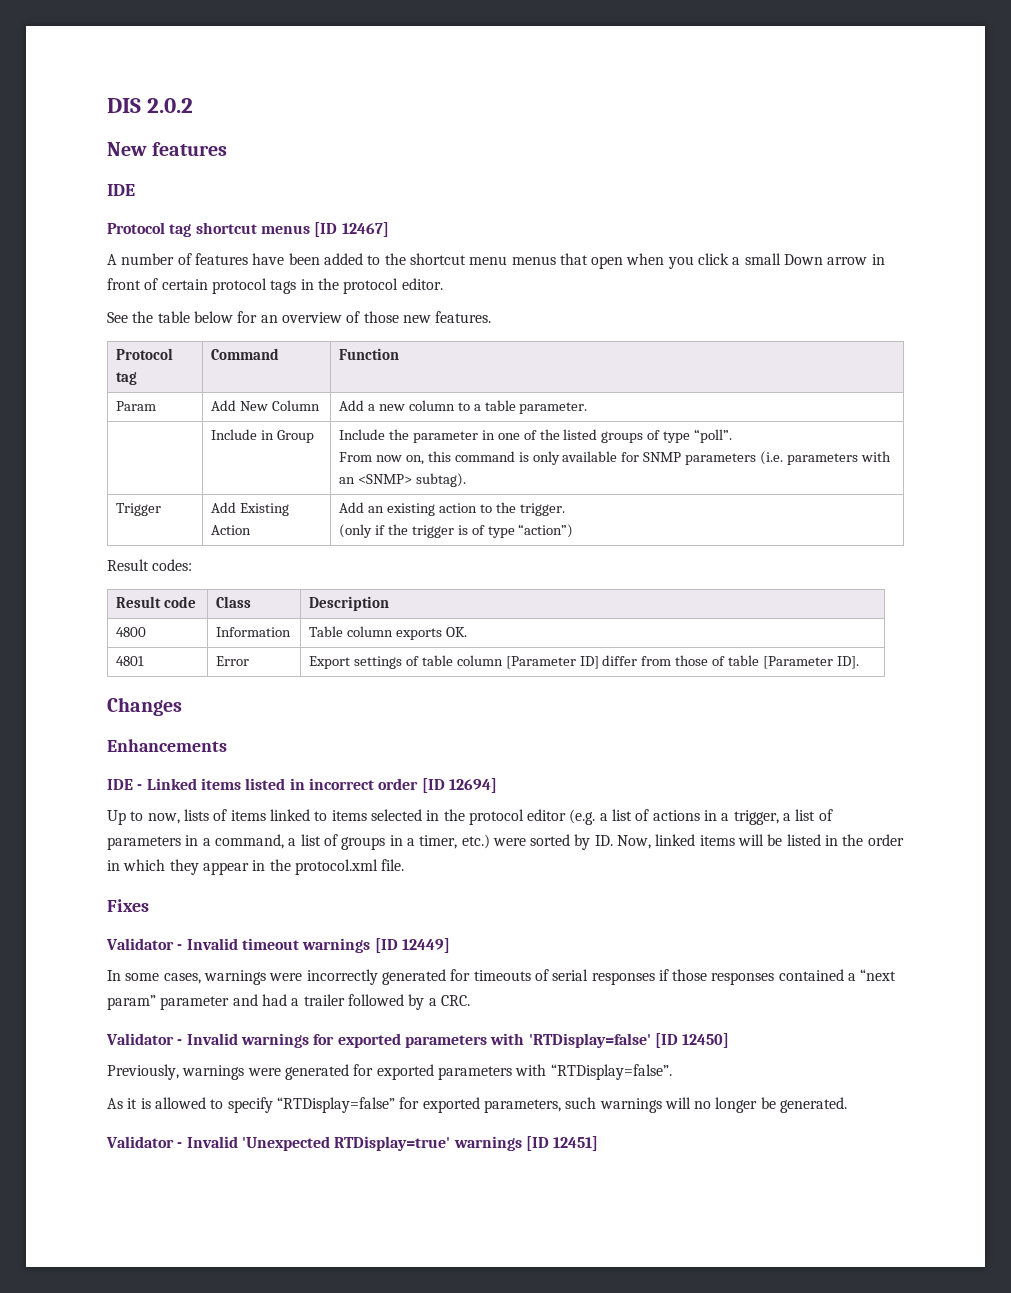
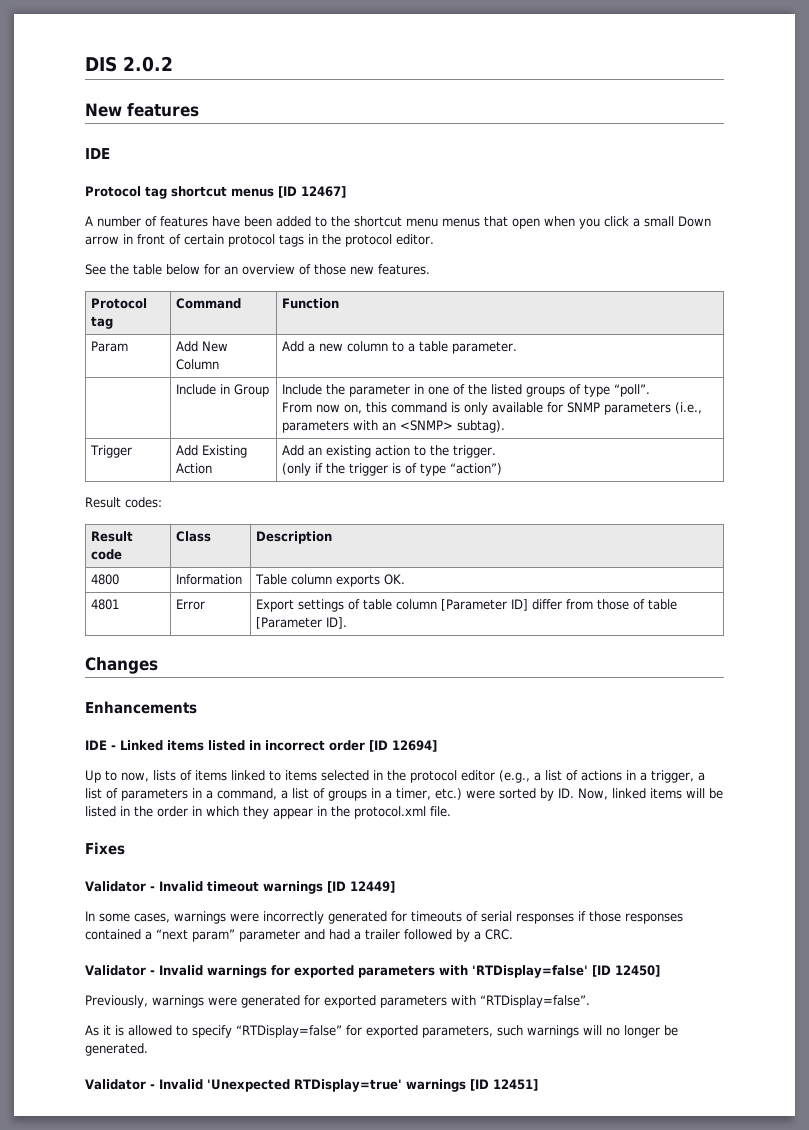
[760,451,784,465] (i.e. -> [675,402,703,414] (i.e.,
[569,809,596,825] (e.g. -> [499,770,530,783] (e.g.,

